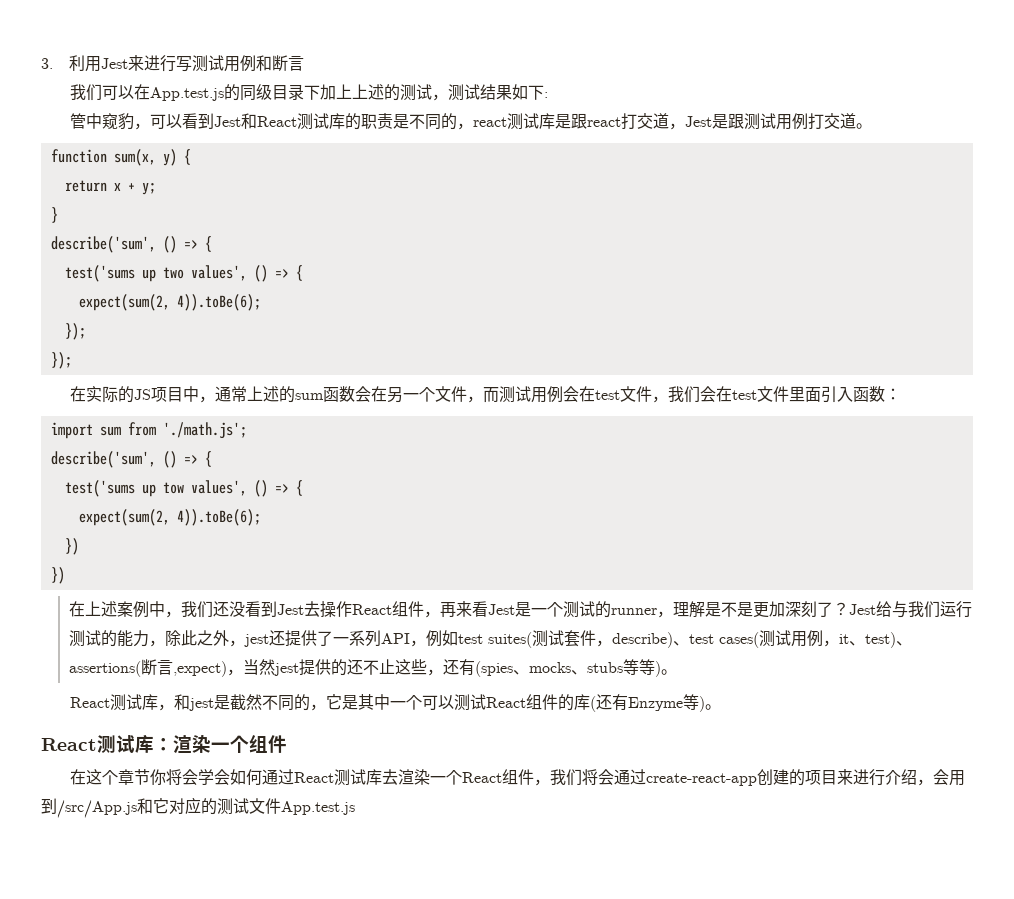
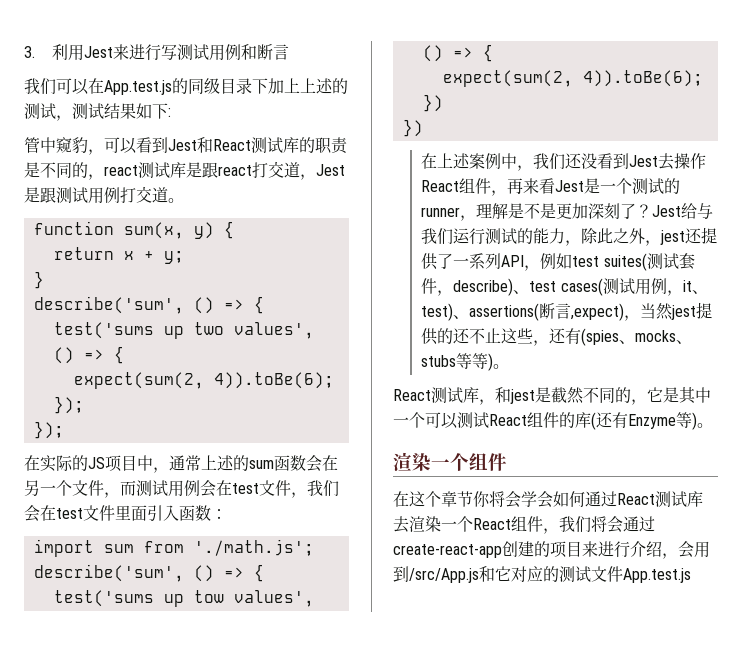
[41,735,173,753] React测试库： -> (713, 425) none

